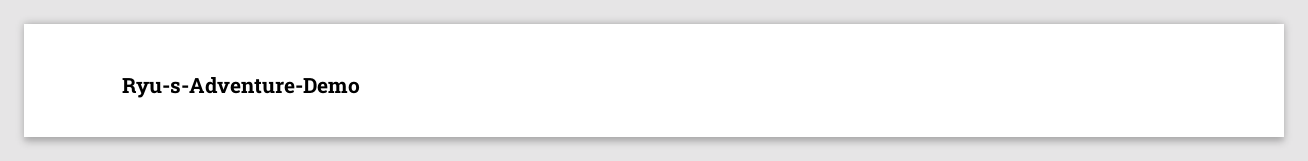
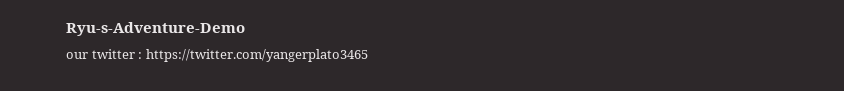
(360, 87) none -> [66,49,368,62] // our twitter : https://twitter.com/yangerplato3465

